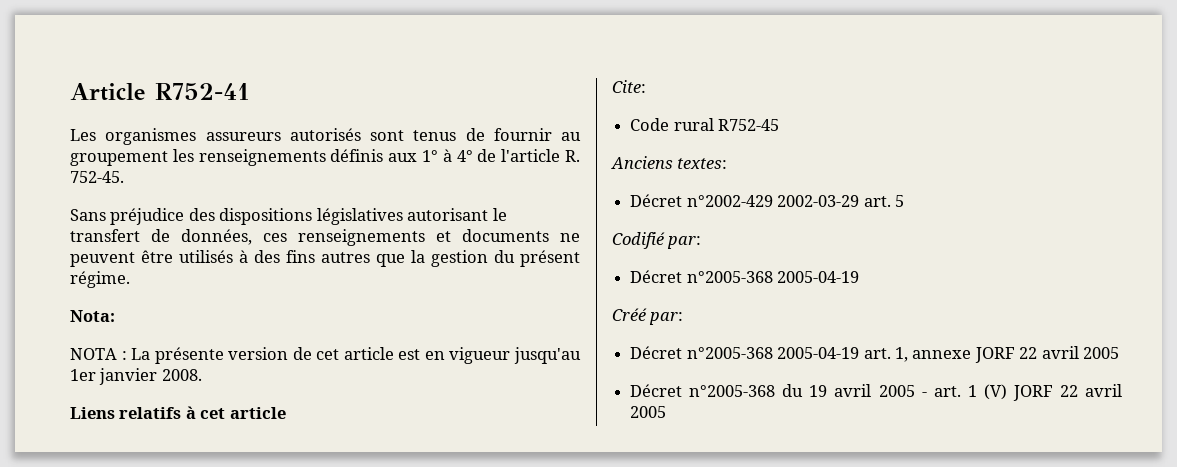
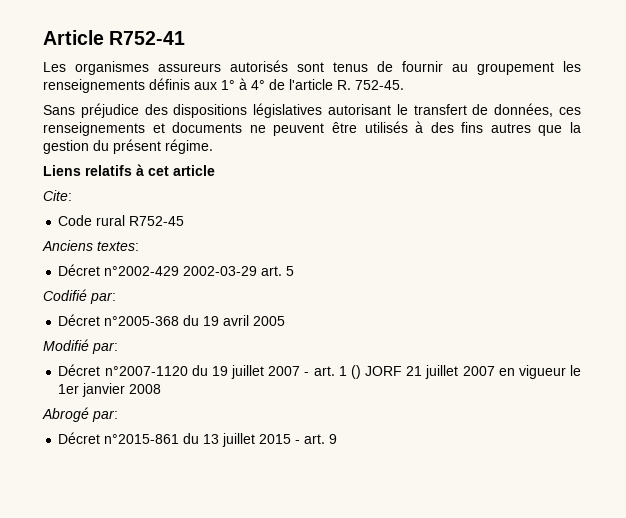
[70,310,115,322] [70,347,581,364] [70,368,202,385] // Nota: // NOTA : La présente version de cet article est en vigueur jusqu'au 1er janvier 2008. -> (213, 146) none
[630,270,860,283] [612,308,684,325] [630,346,1120,363] // Décret n°2005-368 2005-04-19 // Créé par: // Décret n°2005-368 2005-04-19 art. 1, annexe JORF 22 avril 2005 -> (116, 298) none
[921,384,1122,401] [630,406,667,418] - art. 1 (V) JORF 22 avril 2005 -> [43,339,118,354] [58,364,582,379] [58,383,162,397] [42,407,118,422] [58,432,338,447] // Modifié par: // Décret n°2007-1120 du 19 juillet 2007 - art. 1 () JORF 21 juillet 2007 en vigueur le 1er janvier 2008 // Abrogé par: // Décret n°2015-861 du 13 juillet 2015 - art. 9

